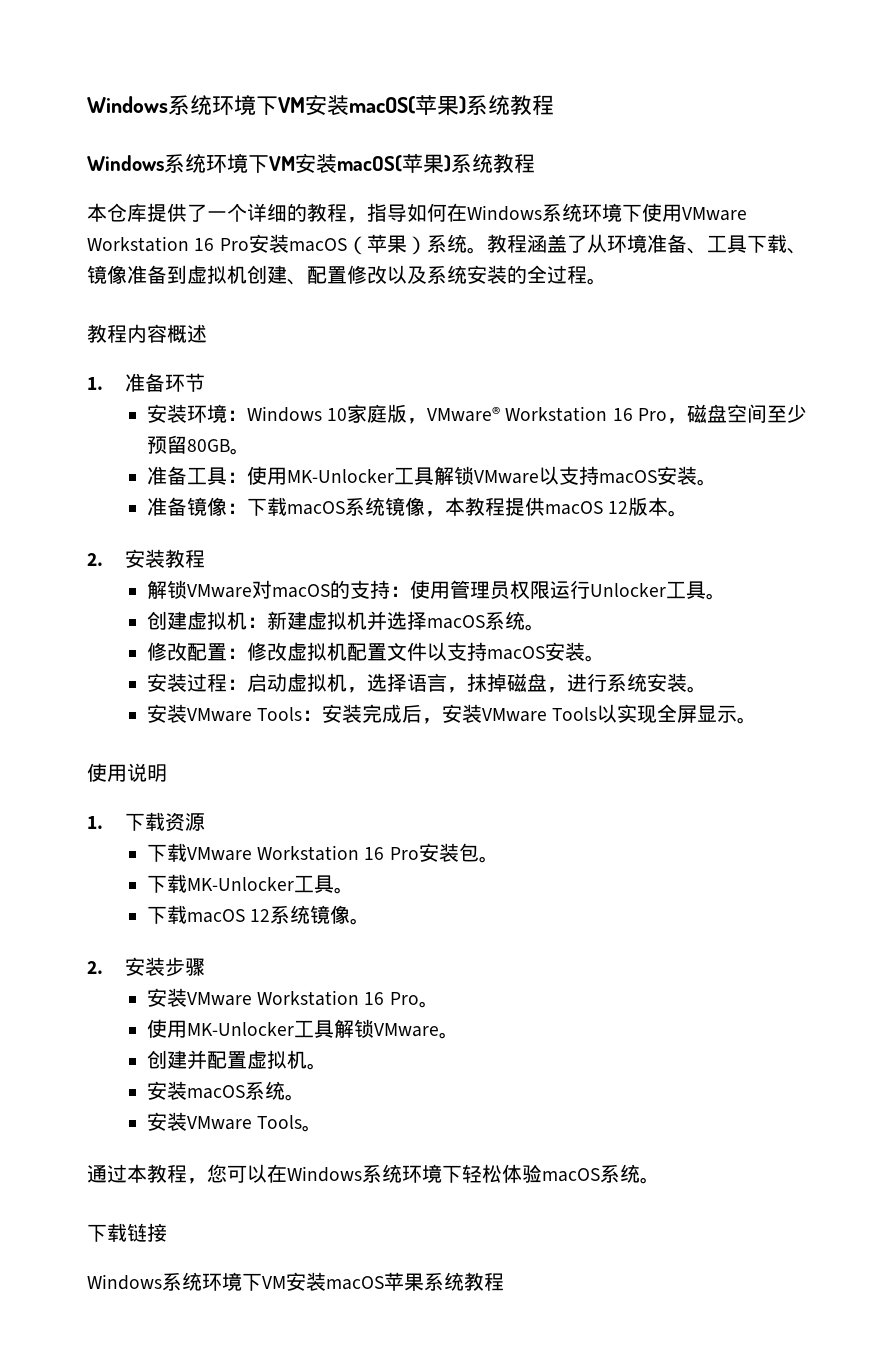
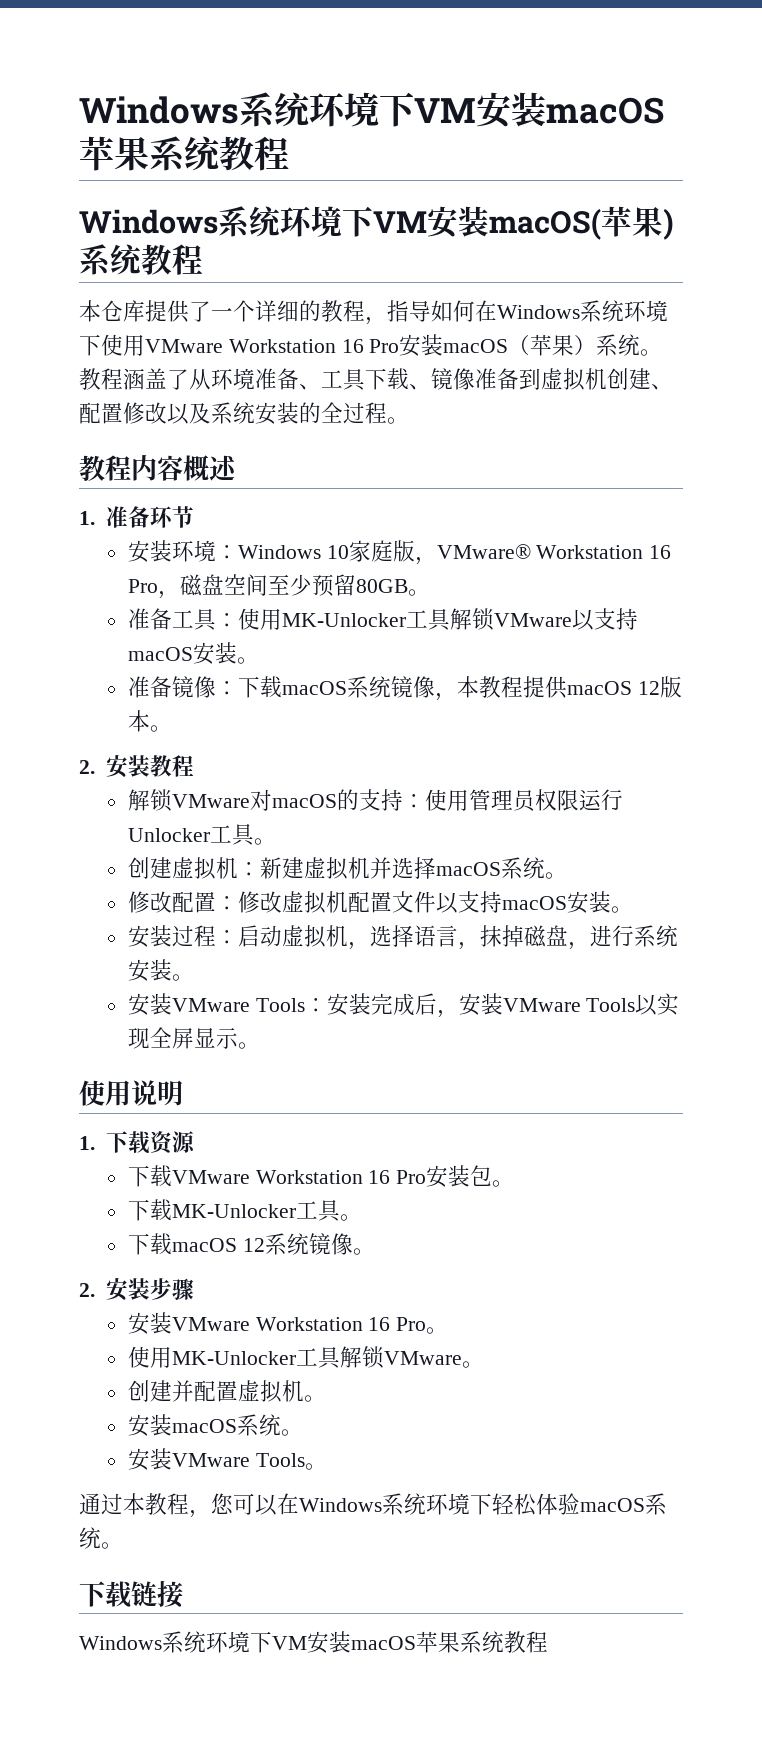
[87,95,466,116] Windows系统环境下VM安装macOS(苹果) -> [79,92,664,128] [79,136,149,171] Windows系统环境下VM安装macOS苹果

